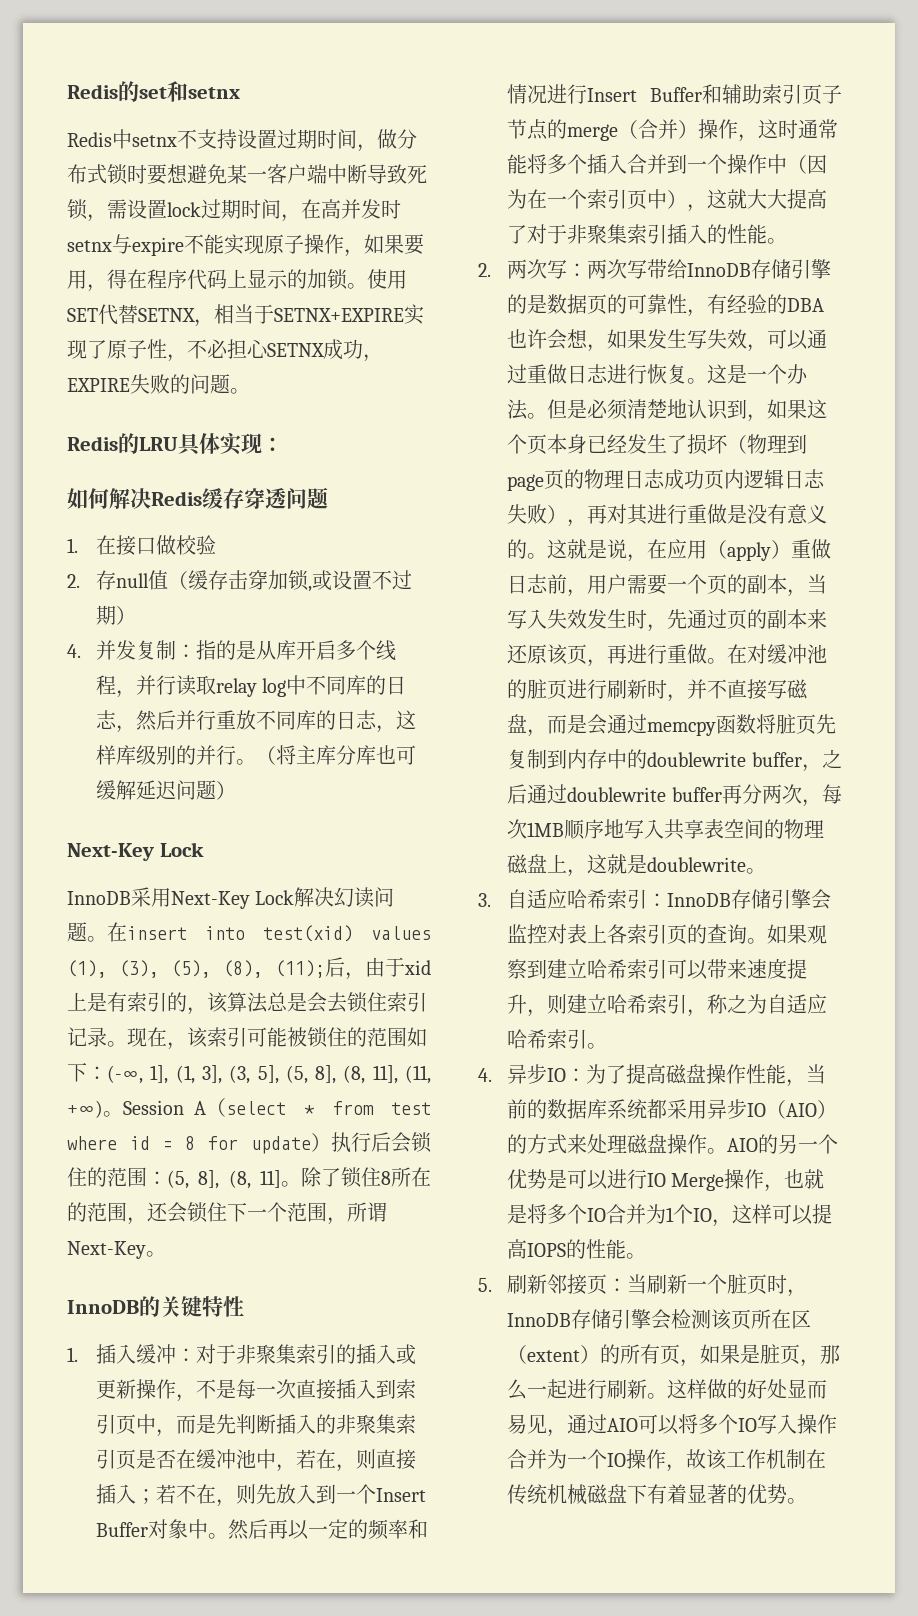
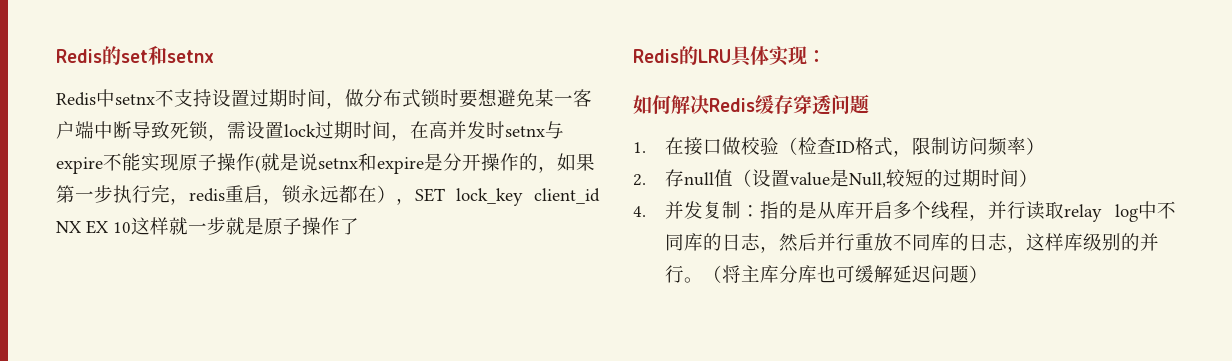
[344,234,424,257] [67,269,407,292] [67,304,424,327] [67,339,383,362] [67,374,250,394] ，如果要用，得在程序代码上显示的加锁。使用SET代替SETNX，相当于SETNX+EXPIRE实现了原子性，不必担心SETNX成功，EXPIRE失败的问题。 -> [255,153,595,174] [56,184,600,206] [56,217,359,235] (就是说setnx和expire是分开操作的，如果第一步执行完，redis重启，锁永远都在），SET lock_key client_id NX EX 10这样就一步就是原子操作了
[67,570,412,592] [95,605,116,625] // 2.存null值（缓存击穿加锁,或设置不过期 -> [779,137,1046,157] [633,169,1020,188] （检查ID格式，限制访问频率） // 2.存null值（设置value是Null,较短的过期时间
[67,842,204,861] [67,887,395,909] [67,922,431,942] [67,957,431,980] [67,992,427,1015] [67,1027,427,1050] [67,1062,432,1084] [67,1098,432,1118] [67,1132,432,1154] [67,1167,431,1189] [67,1202,387,1225] [67,1241,166,1259] [67,1296,244,1317] [67,1344,416,1365] [95,1379,416,1402] [95,1414,416,1437] [95,1449,416,1472] [95,1484,426,1507] [95,1519,428,1540] [506,84,842,104] [506,119,838,142] [506,154,827,174] [506,189,827,212] [506,224,787,244] [478,259,831,279] [506,294,824,317] [506,329,827,352] [506,364,808,384] [506,399,827,422] [506,434,807,455] [506,469,825,491] [506,504,827,527] [506,539,831,562] [506,574,827,597] [506,609,827,632] [506,644,827,667] [506,679,808,702] [506,714,836,737] [506,749,842,772] [506,784,842,807] [506,819,824,840] [506,854,766,877] [478,889,831,910] [506,924,827,944] [506,958,807,980] [506,994,827,1017] [506,1029,607,1049] [478,1064,826,1087] [506,1099,837,1119] [506,1134,838,1155] [506,1169,825,1192] [506,1204,832,1227] [506,1239,646,1259] [478,1274,807,1297] [506,1309,811,1330] [506,1344,840,1367] [506,1379,827,1400] [506,1414,837,1437] [506,1449,826,1472] [506,1484,807,1505] // Next-Key Lock // InnoDB采用Next-Key Lock解决幻读问题。在insert into test(xid) values (1), (3), (5), (8), (11);后，由于xid上是有索引的，该算法总是会去锁住索引记录。现在，该索引可能被锁住的范围如下：(-∞, 1], (1, 3], (3, 5], (5, 8], (8, 11], (11, +∞)。Session A（select * from test where id = 8 for update）执行后会锁住的范围：(5, 8], (8, 11]。除了锁住8所在的范围，还会锁住下一个范围，所谓Next-Key。 // InnoDB的关键特性 // 1.插入缓冲：对于非聚集索引的插入或更新操作，不是每一次直接插入到索引页中，而是先判断插入的非聚集索引页是否在缓冲池中，若在，则直接插入；若不在，则先放入到一个Insert Buffer对象中。然后再以一定的频率和情况进行Insert Buffer和辅助索引页子节点的merge（合并）操作，这时通常能将多个插入合并到一个操作中（因为在一个索引页中），这就大大提高了对于非聚集索引插入的性能。 // 2.两次写：两次写带给InnoDB存储引擎的是数据页的可靠性，有经验的DBA也许会想，如果发生写失效，可以通过重做日志进行恢复。这是一个办法。但是必须清楚地认识到，如果这个页本身已经发生了损坏（物理到page页的物理日志成功页内逻辑日志失败），再对其进行重做是没有意义的。这就是说，在应用（apply）重做日志前，用户需要一个页的副本，当写入失效发生时，先通过页的副本来还原该页，再进行重做。在对缓冲池的脏页进行刷新时，并不直接写磁盘，而是会通过memcpy函数将脏页先复制到内存中的doublewrite buffer，之后通过doublewrite buffer再分两次，每次1MB顺序地写入共享表空间的物理磁盘上，这就是doublewrite。 // 3.自适应哈希索引：InnoDB存储引擎会监控对表上各索引页的查询。如果观察到建立哈希索引可以带来速度提升，则建立哈希索引，称之为自适应哈希索引。 // 4.异步IO：为了提高磁盘操作性能，当前的数据库系统都采用异步IO（AIO）的方式来处理磁盘操作。AIO的另一个优势是可以进行IO Merge操作，也就是将多个IO合并为1个IO，这样可以提高IOPS的性能。 // 5.刷新邻接页：当刷新一个脏页时，InnoDB存储引擎会检测该页所在区（extent）的所有页，如果是脏页，那么一起进行刷新。这样做的好处显而易见，通过AIO可以将多个IO写入操作合并为一个IO操作，故该工作机制在传统机械磁盘下有着显著的优势。 -> (989, 274) none

